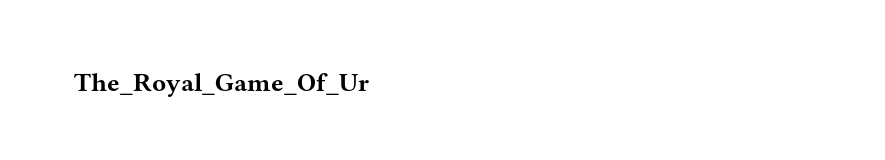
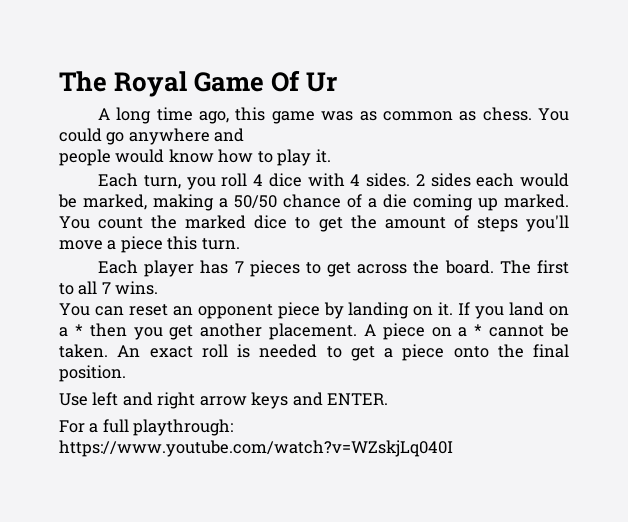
[74,73,369,97] The_Royal_Game_Of_Ur -> [59,70,338,97] [98,107,569,124] [59,128,245,145] [59,149,331,166] [98,173,570,190] [58,194,569,211] [59,215,569,232] [59,236,240,253] [98,260,569,277] [59,281,159,295] [59,302,569,319] [59,323,570,340] [59,344,569,361] [59,365,126,382] [59,392,389,409] [59,419,234,436] [59,440,453,457] The Royal Game Of Ur // A long time ago, this game was as common as chess. You could go anywhere and // people would know how to play it. // Each turn, you roll 4 dice with 4 sides. 2 sides each would be marked, making a 50/50 chance of a die coming up marked. You count the marked dice to get the amount of steps you'll move a piece this turn. // Each player has 7 pieces to get across the board. The first to all 7 wins. // You can reset an opponent piece by landing on it. If you land on a * then you get another placement. A piece on a * cannot be taken. An exact roll is needed to get a piece onto the final position. // Use left and right arrow keys and ENTER. // For a full playthrough: https://www.youtube.com/watch?v=WZskjLq040I

